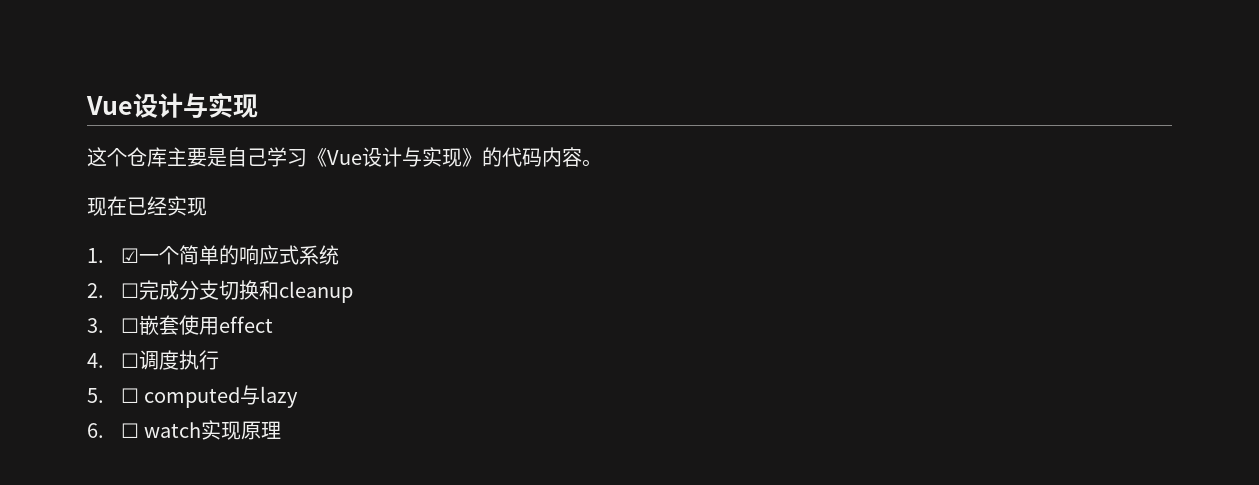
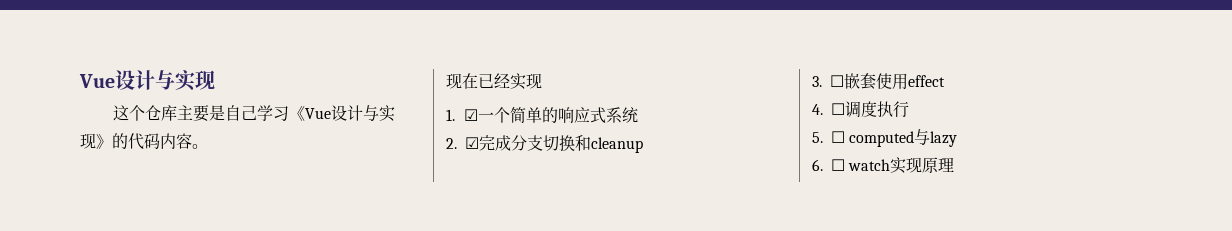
[120,283,139,298] ☐ -> [465,137,479,149] ☑

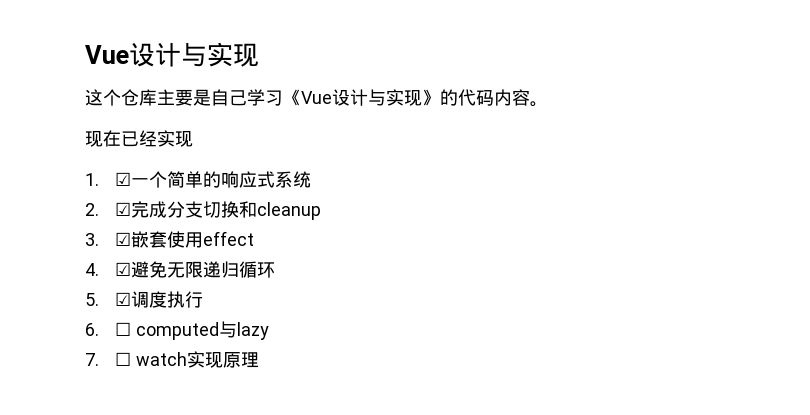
[830,75,845,87] ☐ -> [114,232,131,246] ☑
[831,103,845,115] ☐ -> [114,261,275,278] [85,292,131,306] ☑避免无限递归循环 // 5. ☑
[812,132,823,143] 5. -> [85,323,99,336] 6.
[812,159,823,171] 6. -> [85,353,99,366] 7.

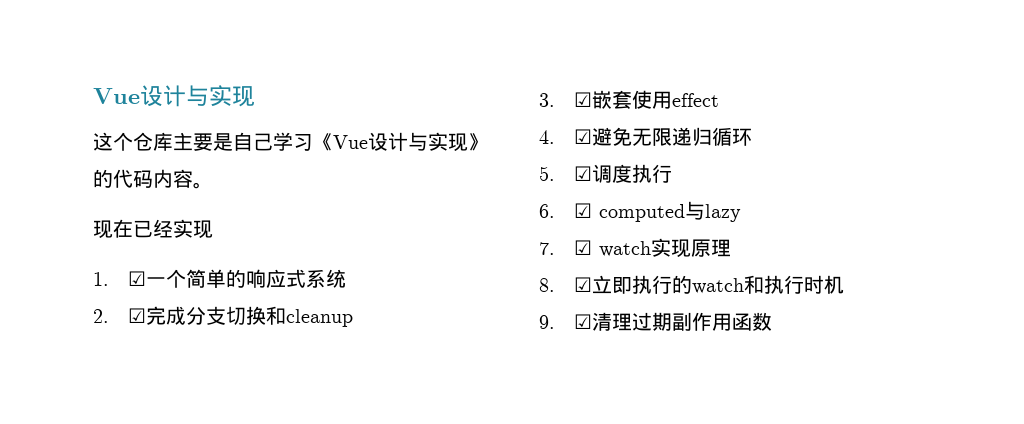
[114,322,131,336] ☐ -> [574,203,593,218] ☑
[114,352,131,366] ☐ -> [574,240,593,255] ☑
(259, 360) none -> [539,275,845,294] [539,312,773,331] // 8. ☑立即执行的watch和执行时机 // 9. ☑清理过期副作用函数

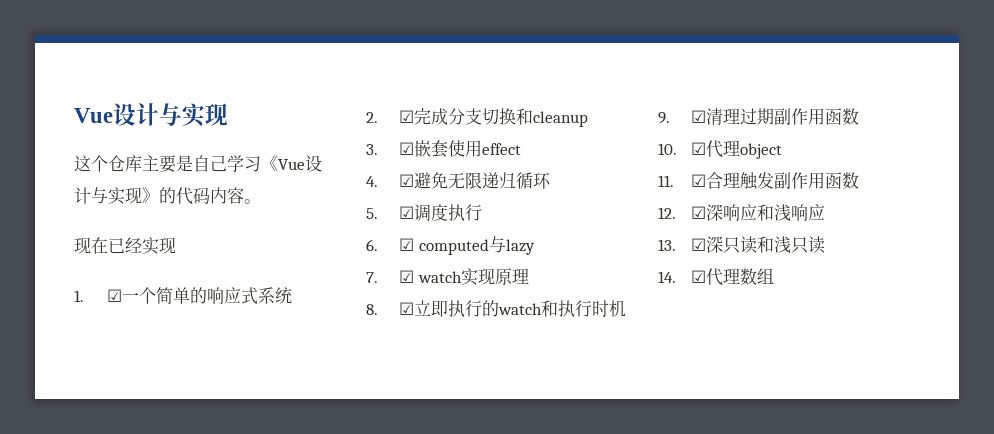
(773, 321) none -> [658,140,783,159] [658,172,860,190] [658,204,826,221] [658,236,826,254] [658,268,775,286] // 10. ☑代理object // 11. ☑合理触发副作用函数 // 12. ☑深响应和浅响应 // 13. ☑深只读和浅只读 // 14. ☑代理数组

